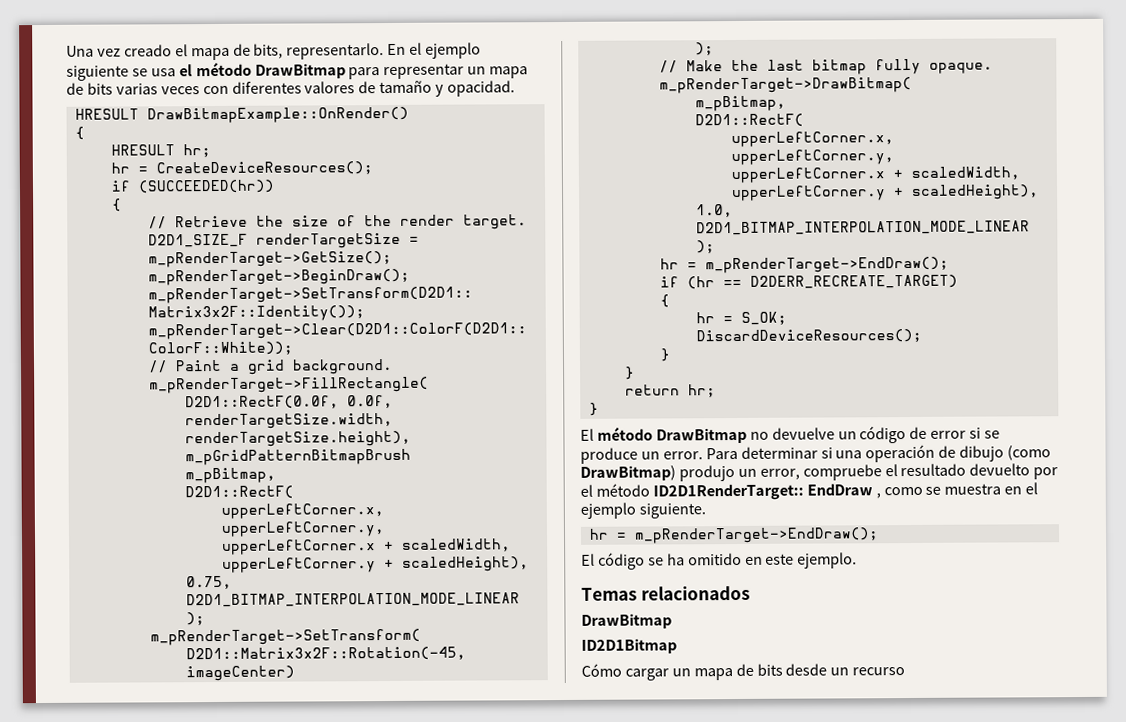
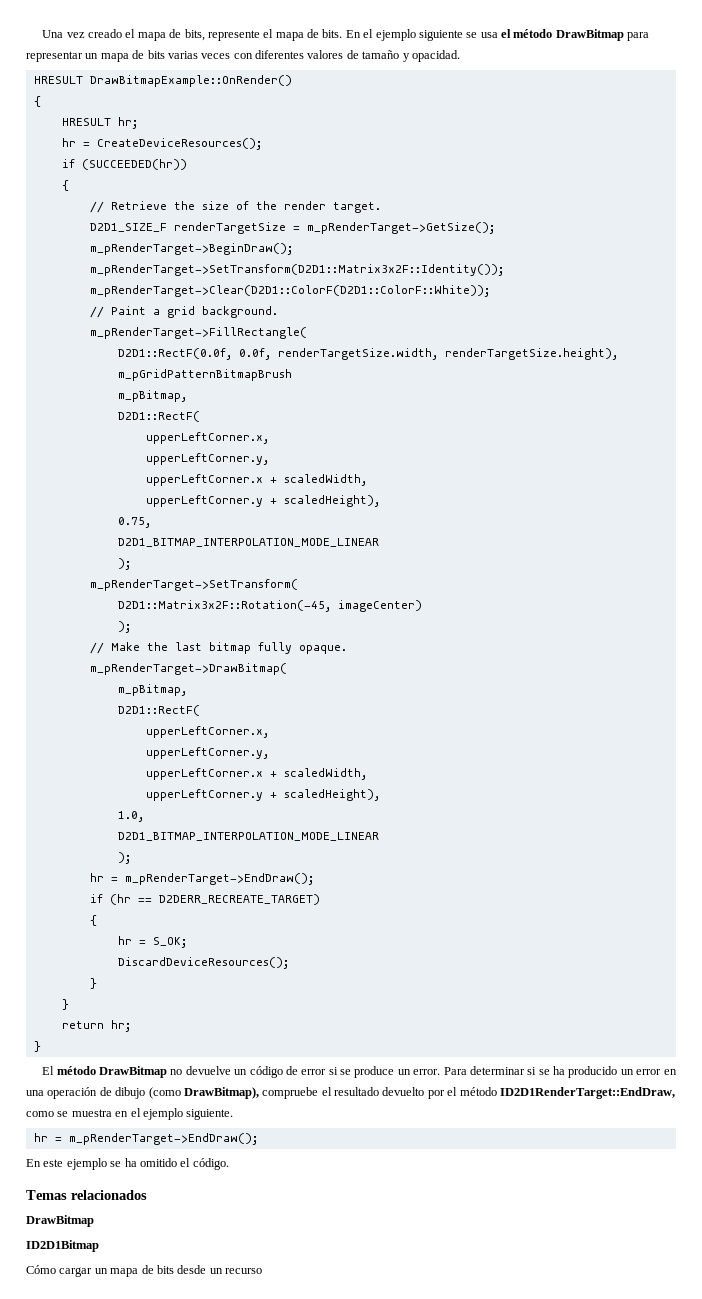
[286,43,385,60] representarlo. -> [207,29,343,41] represente el mapa de bits.
(833, 453) none -> [538,1066,677,1078] se ha producido un error en
[580,465,800,482] DrawBitmap) produjo un error, -> [183,1087,259,1099] DrawBitmap),
[652,483,881,501] ID2D1RenderTarget:: EndDraw , -> [499,1087,675,1099] ID2D1RenderTarget::EndDraw,
[581,552,858,570] El código se ha omitido en este ejemplo. -> [26,1158,229,1170] En este ejemplo se ha omitido el código.

